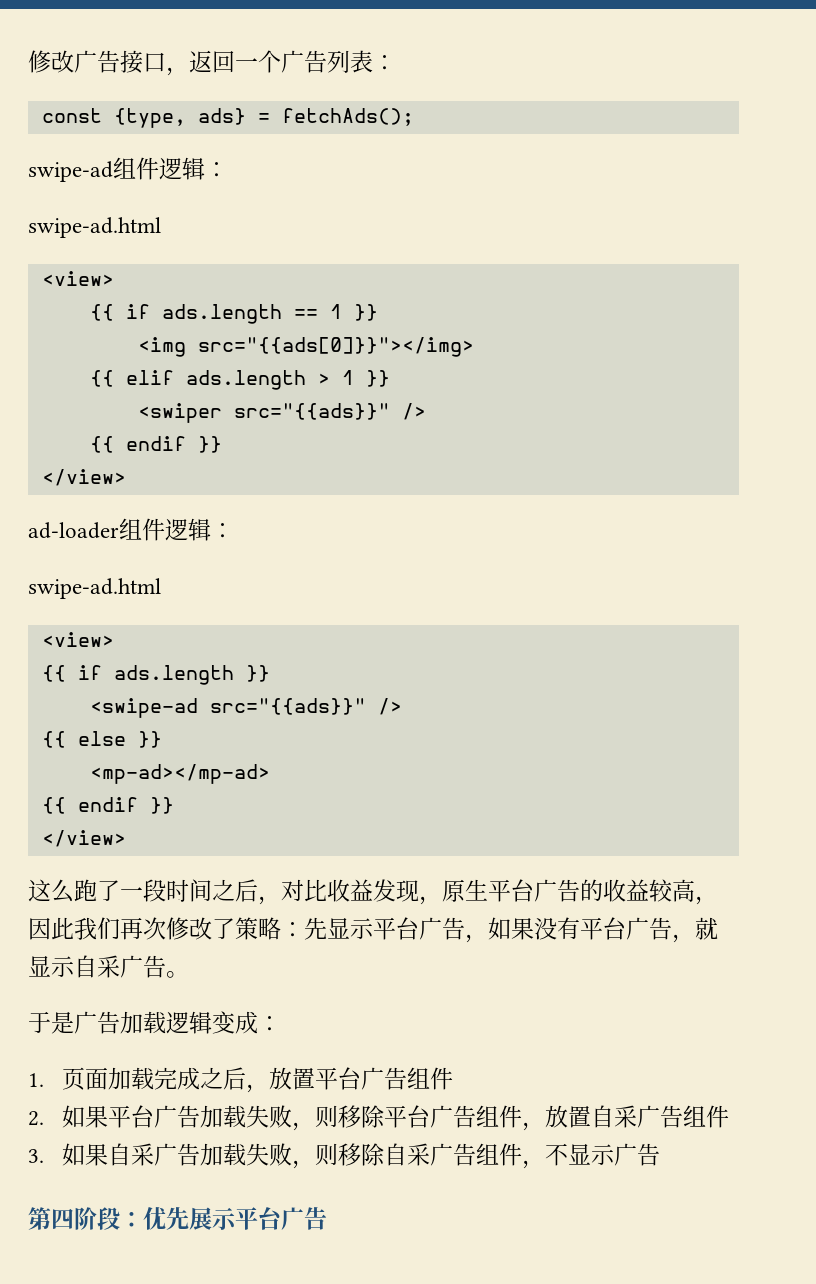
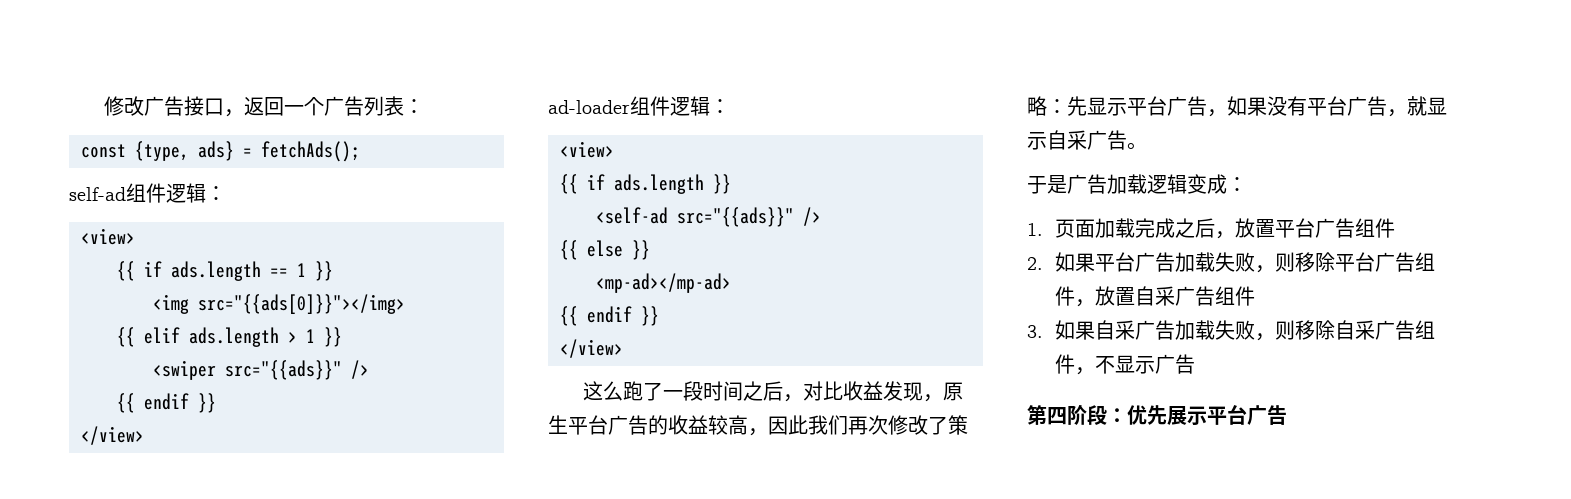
[28,157,228,182] [28,217,161,238] swipe-ad组件逻辑： // swipe-ad.html -> [69,183,226,203] self-ad组件逻辑：
[28,578,161,599] // swipe-ad.html -> (730, 106) none
[89,698,198,718] <swipe-ad -> [596,207,668,224] <self-ad

